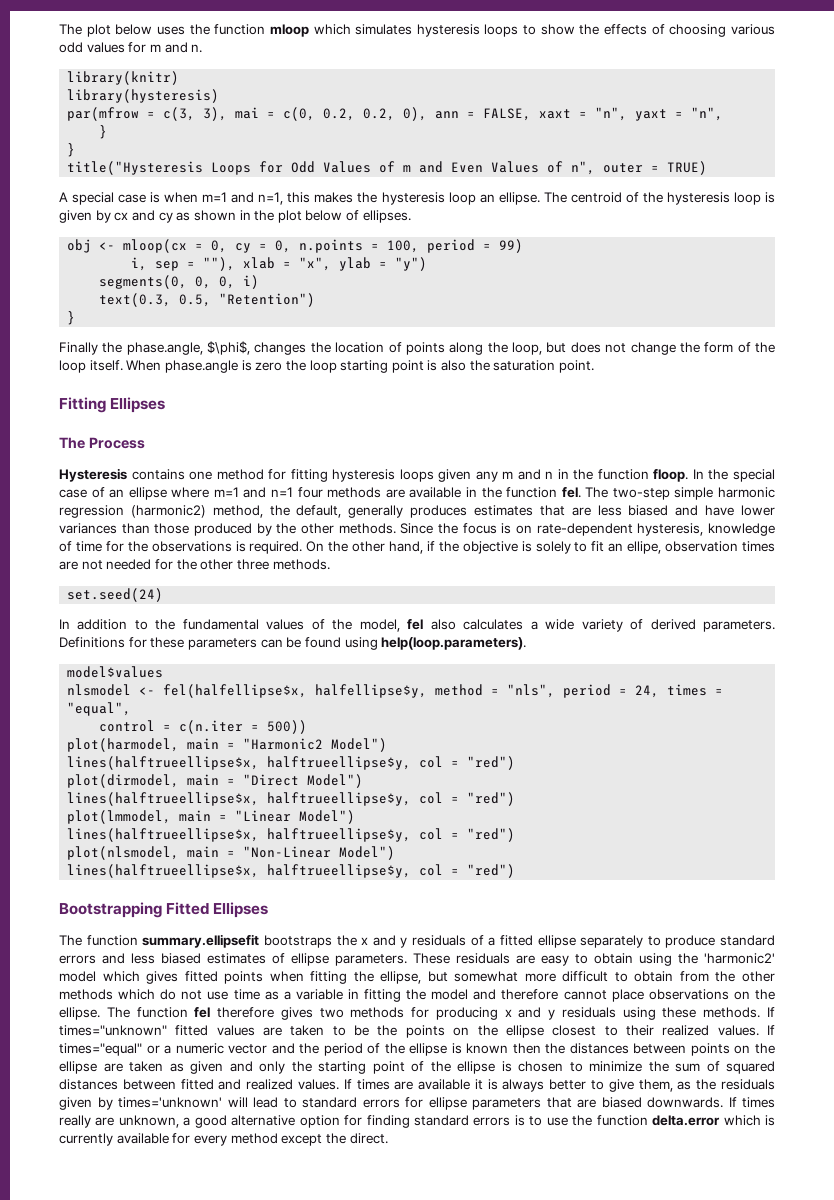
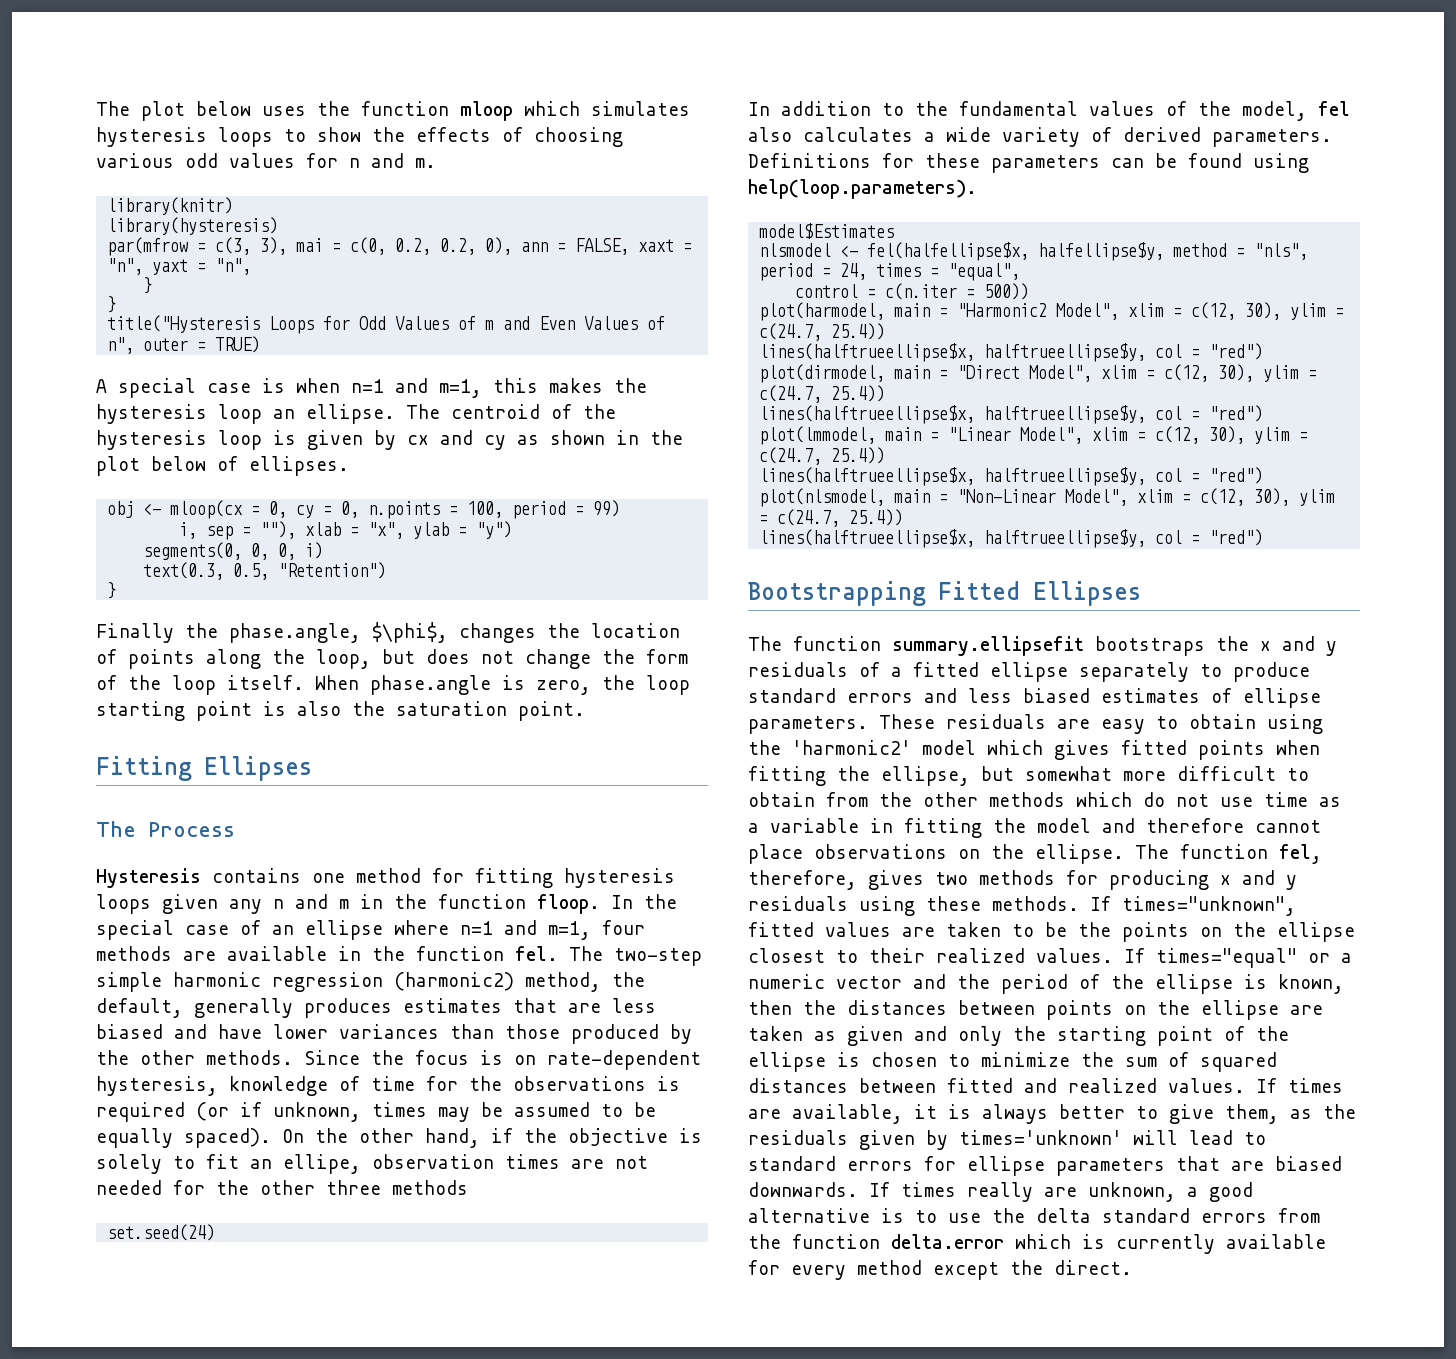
[149,42,203,53] m and n. -> [349,153,436,168] n and m.
[202,192,284,205] m=1 and n=1, -> [351,378,482,398] n=1 and m=1,
[255,362,283,371] zero -> [536,680,591,695] zero,
[502,469,554,480] m and n -> [273,894,349,909] n and m
[213,487,294,498] m=1 and n=1 -> [460,920,591,940] n=1 and m=1,
[249,541,303,554] required. -> [96,1102,656,1122] [96,1128,271,1148] required (or if unknown, times may be assumed to be equally spaced).
[272,559,330,570] methods. -> [392,1180,468,1195] methods
[67,666,164,678] model$values -> [759,223,895,239] model$Estimates
[331,738,388,752] Model") -> [1056,302,1345,320] [759,323,886,341] Model", xlim = c(12, 30), ylim = c(24.7, 25.4))
[307,774,364,788] Model") -> [1029,364,1318,382] [759,385,886,403] Model", xlim = c(12, 30), ylim = c(24.7, 25.4))
[299,810,356,824] Model") -> [1020,426,1309,444] [759,447,886,465] Model", xlim = c(12, 30), ylim = c(24.7, 25.4))
[339,846,396,860] Model") -> [1065,488,1336,506] [759,509,904,527] Model", xlim = c(12, 30), ylim = c(24.7, 25.4))
[194,1007,275,1018] fel therefore -> [1279,844,1322,864] [748,870,857,890] fel, therefore,
[59,1025,167,1036] times="unknown" -> [1122,896,1296,916] times="unknown",
[466,1043,509,1054] known -> [1278,974,1344,994] known,
[418,1079,471,1090] available -> [792,1104,903,1124] available,
[299,1115,568,1128] option for finding standard errors is to use -> [881,1208,1320,1223] is to use the delta standard errors from

